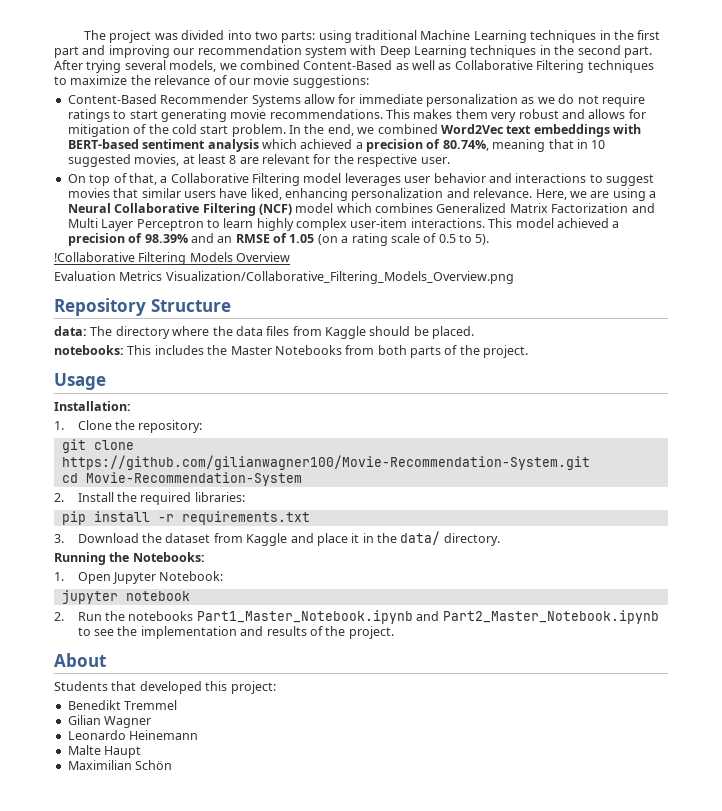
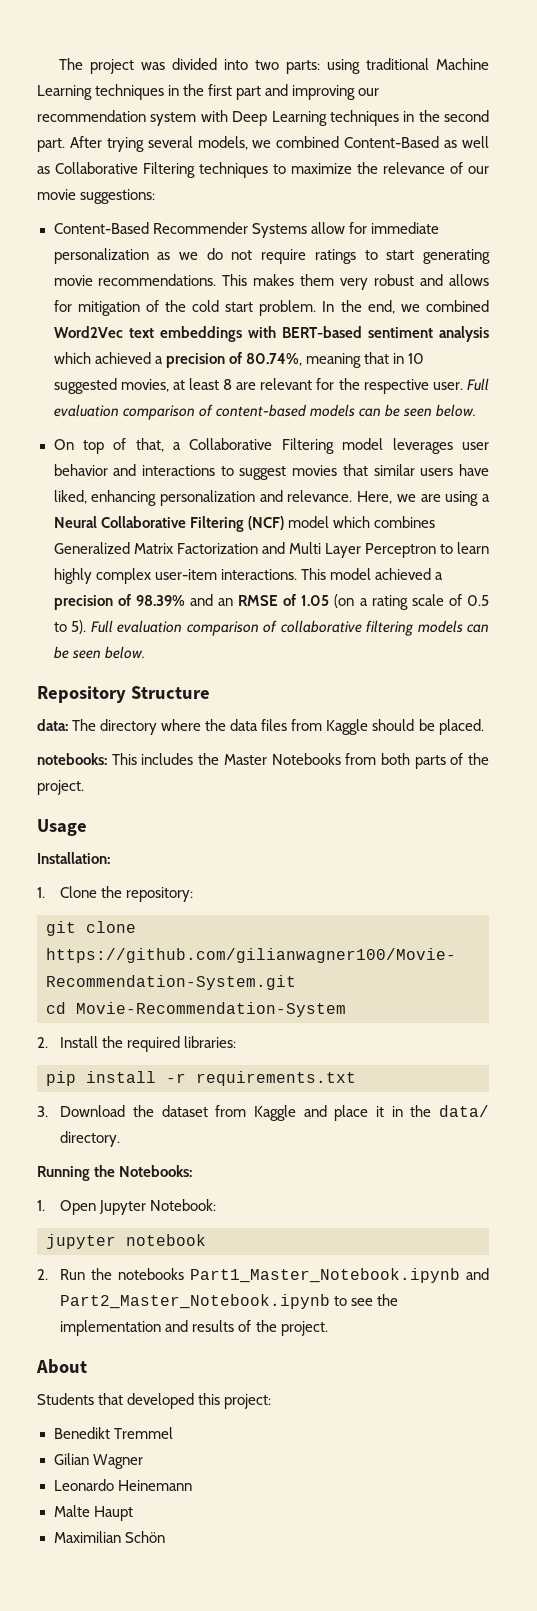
(450, 160) none -> [466,378,489,391] [53,404,476,420] Full evaluation comparison of content-based models can be seen below.
[54,252,291,265] [54,271,514,284] // !Collaborative Filtering Models Overview // Evaluation Metrics Visualization/Collaborative_Filtering_Models_Overview.png -> [90,620,489,636] [53,646,145,659] Full evaluation comparison of collaborative filtering models can be seen below.

